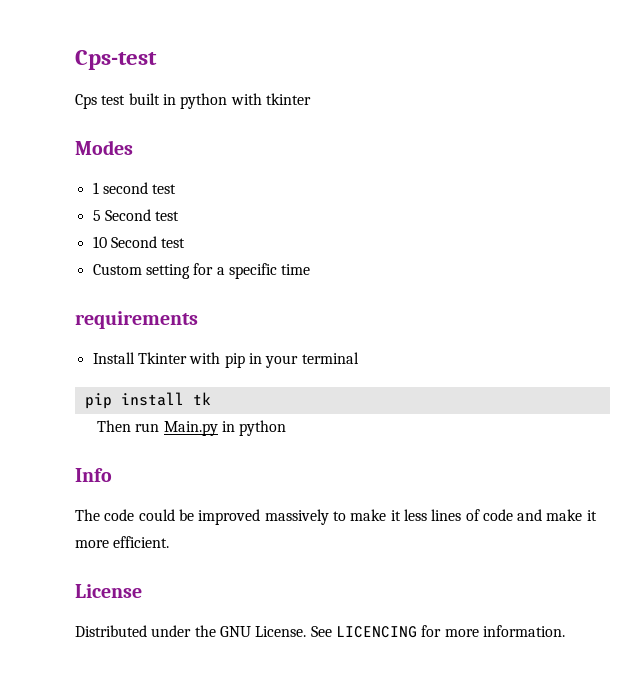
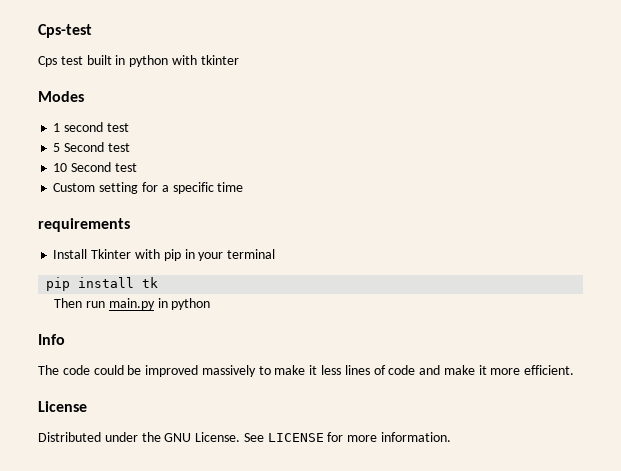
[163,421,218,436] Main.py -> [108,298,155,310] main.py
[335,626,417,638] LICENCING -> [267,433,324,442] LICENSE

